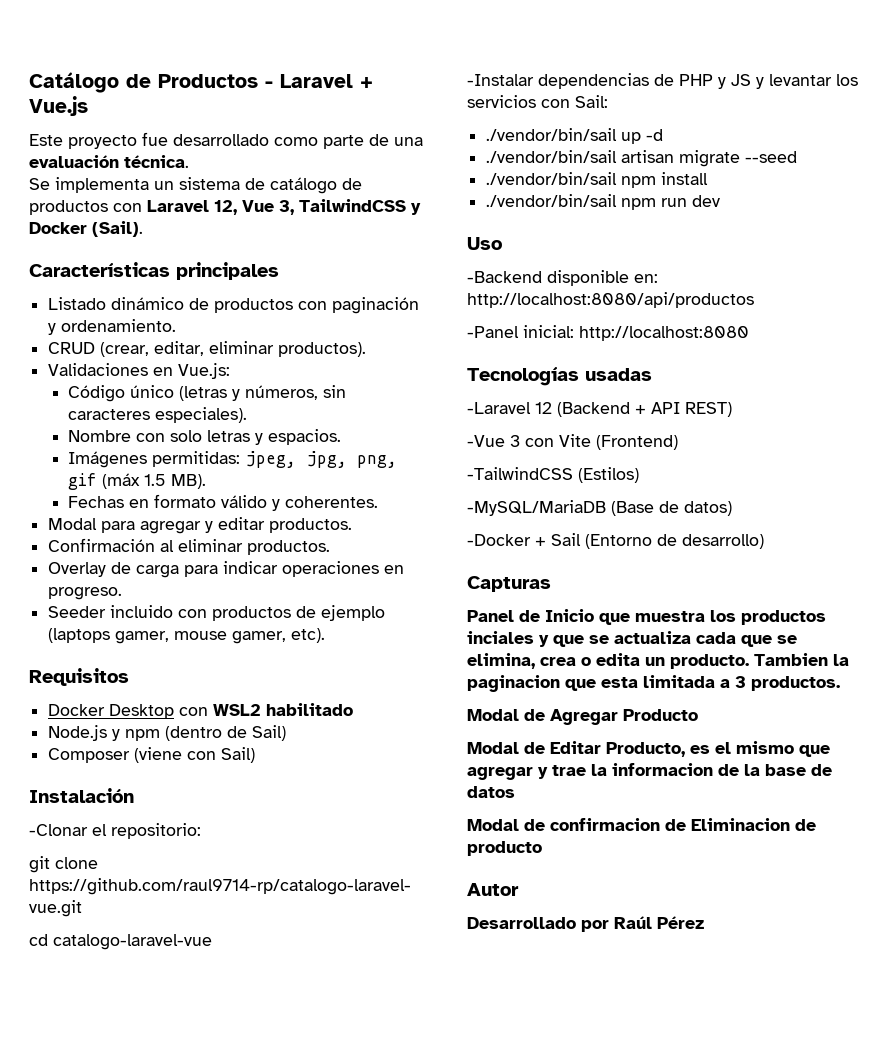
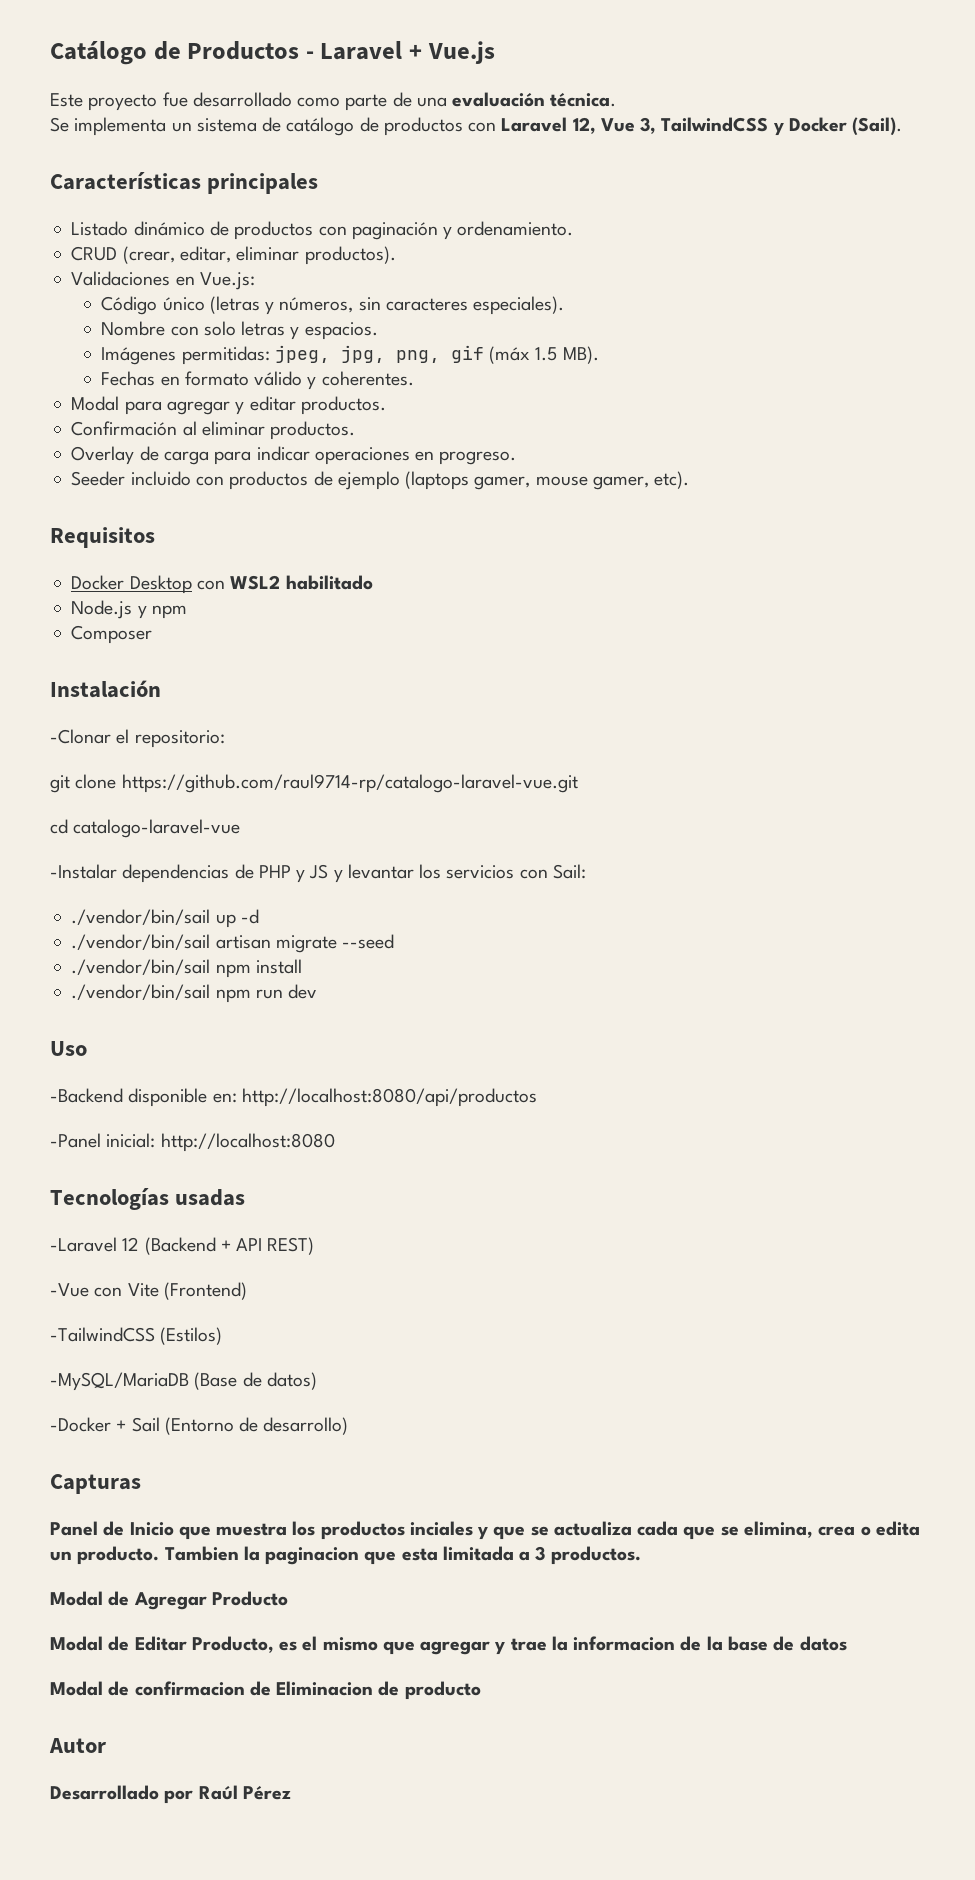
[165,725,287,741] [48,747,256,763] (dentro de Sail) // Composer (viene con Sail) -> [71,625,153,644] // Composer
[510,435,520,447] 3 -> (89, 1290) none

